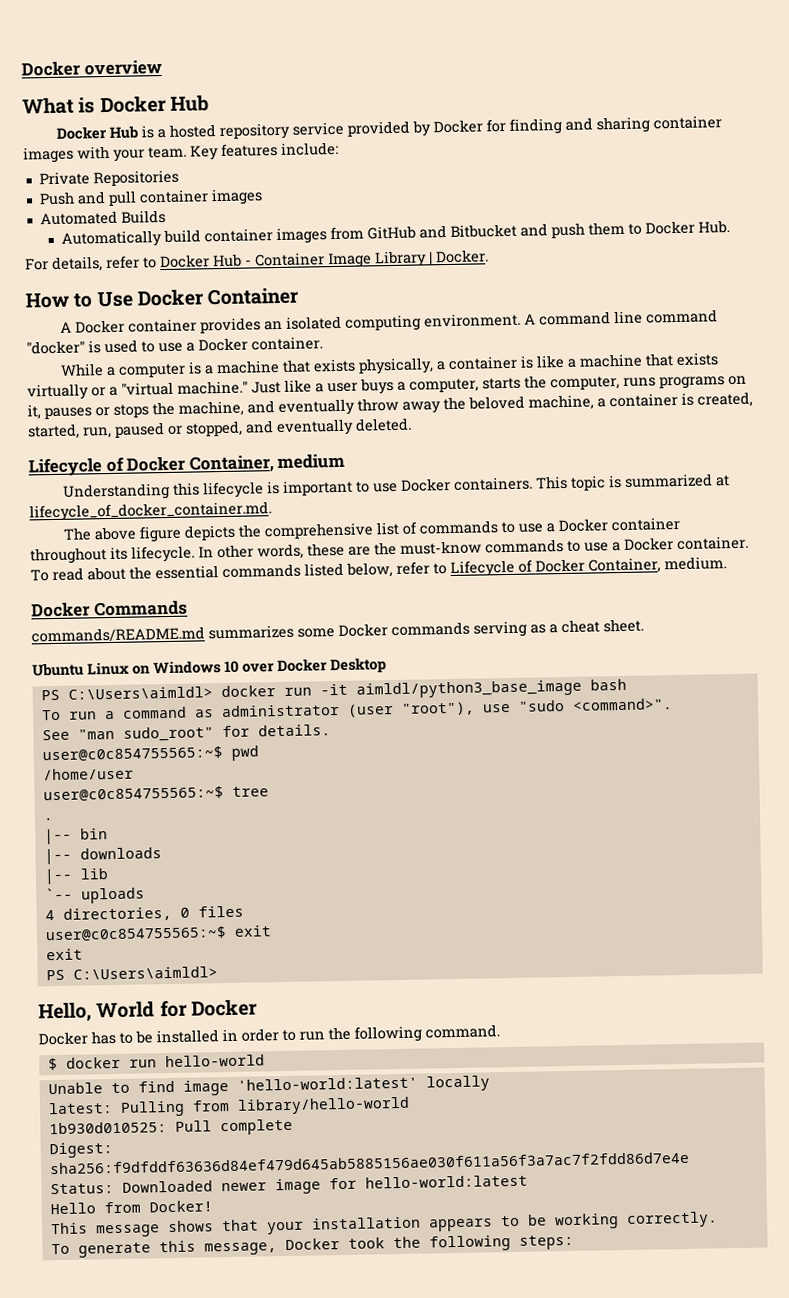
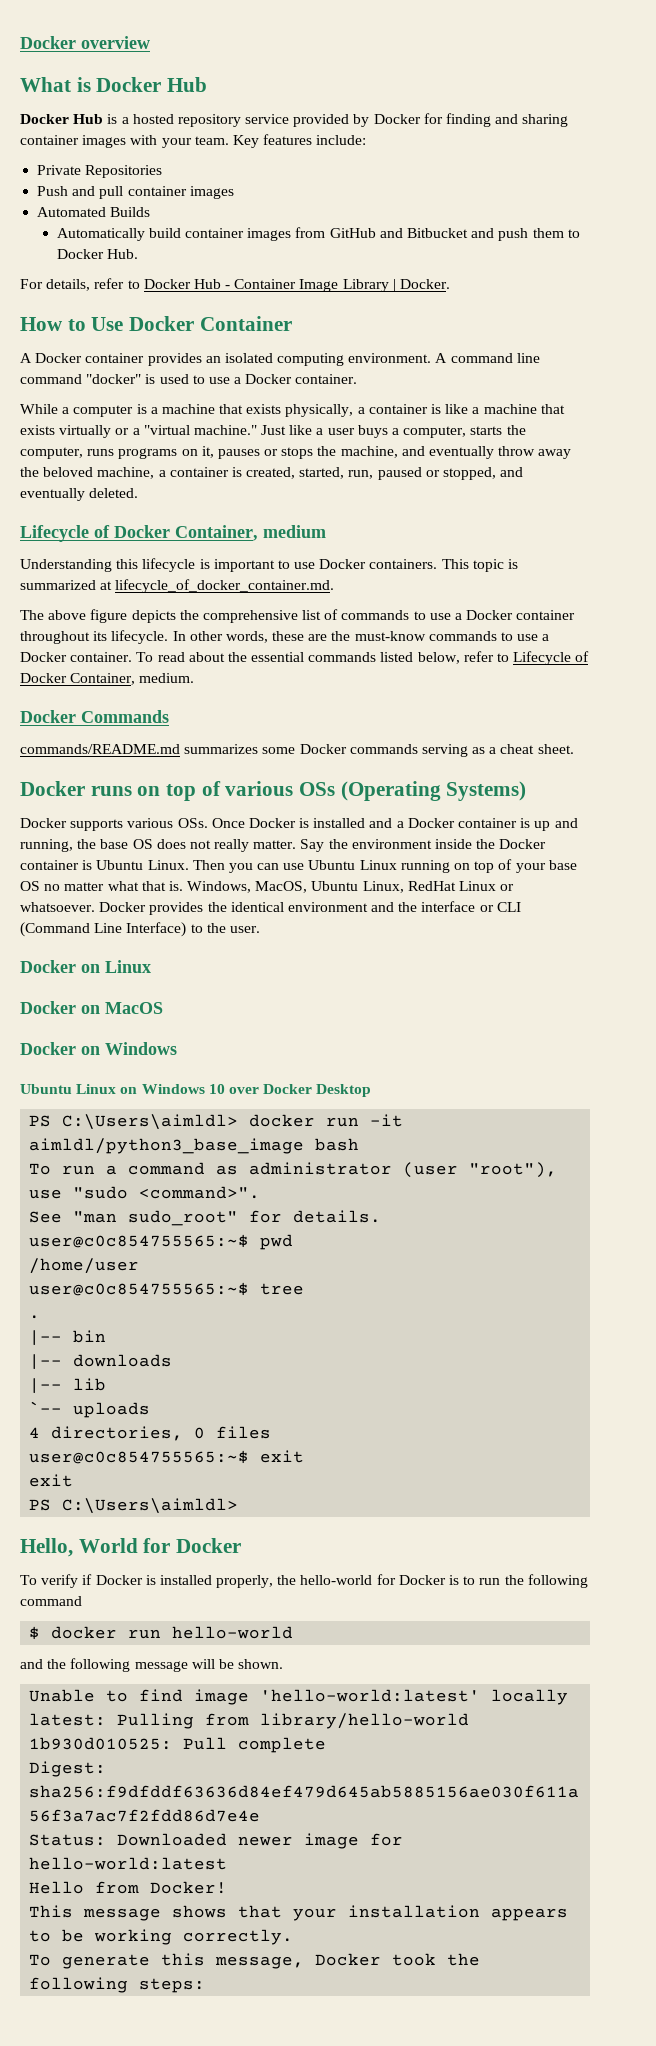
(644, 625) none -> [20,781,527,801] [20,818,578,831] [20,839,547,852] [20,859,577,873] [20,881,515,893] [20,901,521,915] [20,922,260,937] [20,960,151,973] [20,1001,163,1014] [20,1042,177,1055] // Docker runs on top of various OSs (Operating Systems) // Docker supports various OSs. Once Docker is installed and a Docker container is up and running, the base OS does not really matter. Say the environment inside the Docker container is Ubuntu Linux. Then you can use Ubuntu Linux running on top of your base OS no matter what that is. Windows, MacOS, Ubuntu Linux, RedHat Linux or whatsoever. Docker provides the identical environment and the interface or CLI (Command Line Interface) to the user. // Docker on Linux // Docker on MacOS // Docker on Windows
[38,1028,279,1046] Docker has to be installed in order -> [20,1574,460,1588] To verify if Docker is installed properly, the hello-world for Docker is
[425,1024,500,1039] command. -> [20,1596,82,1606] command
(265, 1061) none -> [20,1658,284,1672] // and the following message will be shown.

